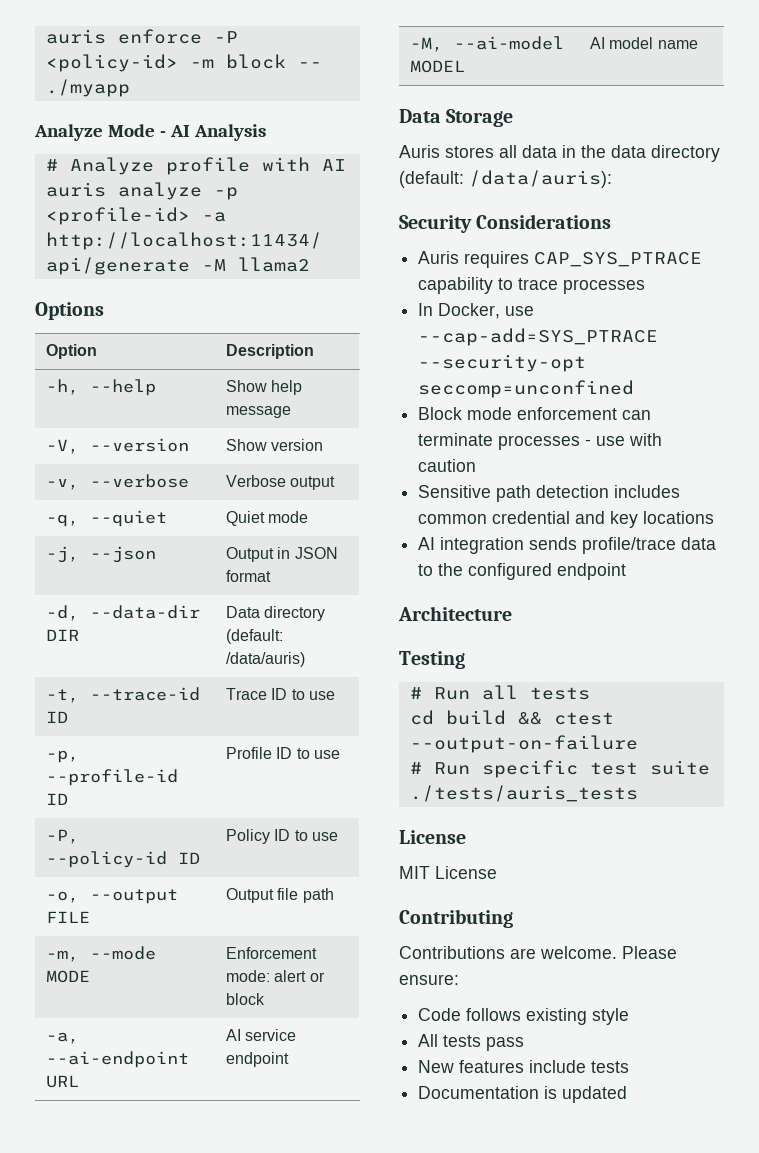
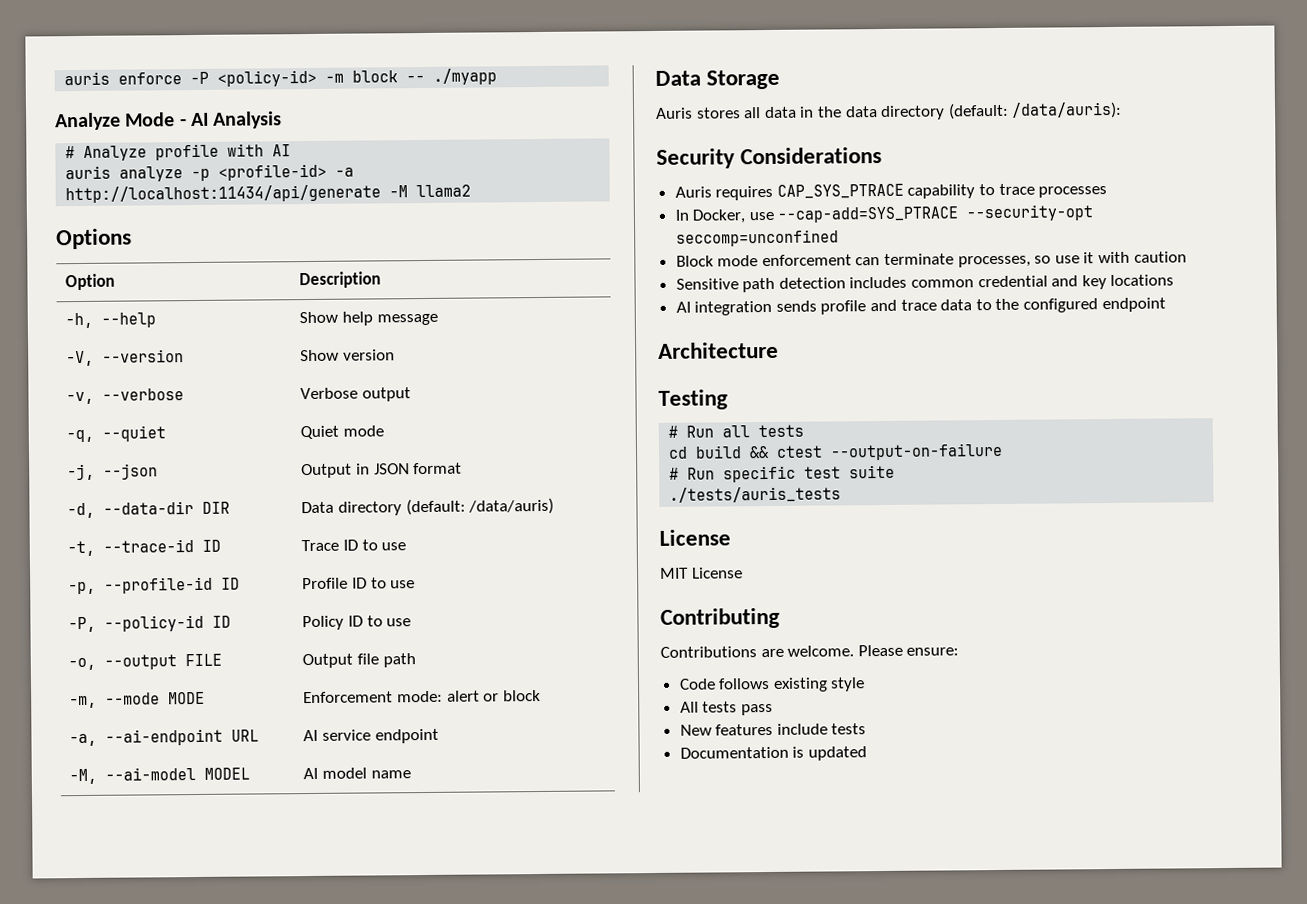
[498,435,626,450] processes - use -> [957,252,1095,268] processes, so use it
[582,537,677,554] profile/trace -> [820,299,937,315] profile and trace

